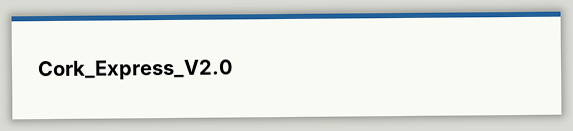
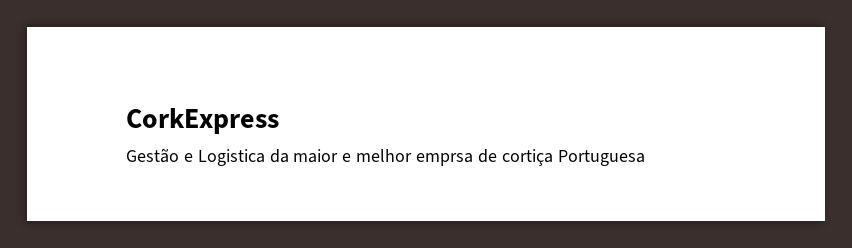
[37,59,233,81] Cork_Express_V2.0 -> [126,108,279,134] [126,148,645,166] CorkExpress // Gestão e Logistica da maior e melhor emprsa de cortiça Portuguesa

